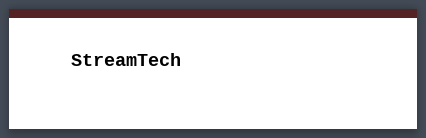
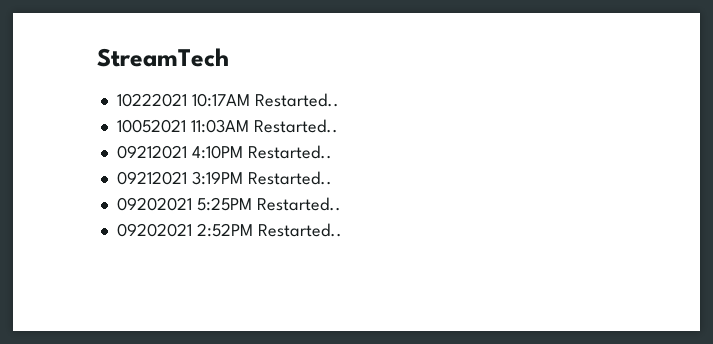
(181, 59) none -> [116,93,339,107] [116,119,338,133] [116,145,332,159] [116,171,332,185] [116,197,341,211] [116,223,342,237] // 10222021 10:17AM Restarted.. // 10052021 11:03AM Restarted.. // 09212021 4:10PM Restarted.. // 09212021 3:19PM Restarted.. // 09202021 5:25PM Restarted.. // 09202021 2:52PM Restarted..

